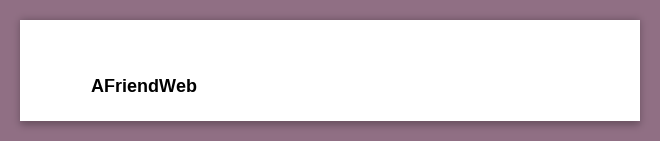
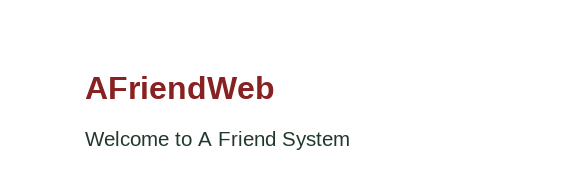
(197, 85) none -> [85,131,350,150] // Welcome to A Friend System

